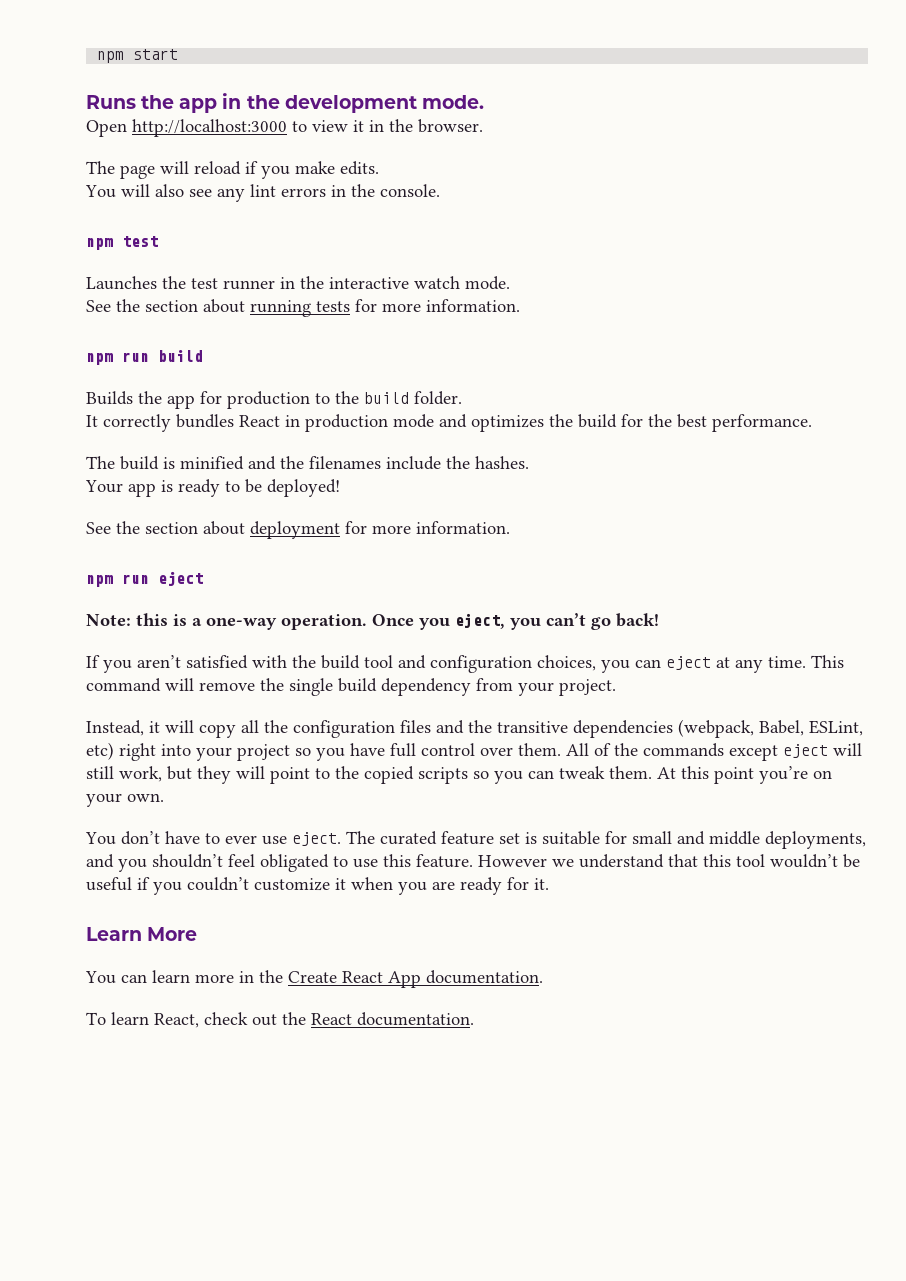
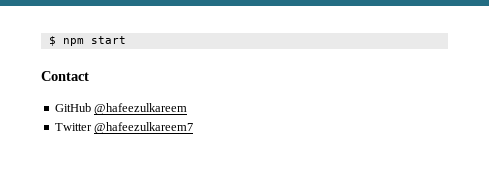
(97, 57) none -> [48,36,56,46] $
[86,93,484,113] [86,119,483,137] [86,161,379,179] [85,184,440,202] [86,236,158,250] [86,276,510,290] [86,299,520,317] [86,350,203,365] [86,391,462,409] [86,414,812,432] [86,456,529,470] [85,479,340,497] [86,521,510,539] [86,571,203,587] [86,613,659,630] [86,655,844,673] [86,678,616,696] [86,719,863,738] [86,742,862,761] [86,766,832,784] [86,793,164,807] [85,831,866,849] [86,854,860,872] [86,877,549,895] [86,927,198,941] [85,970,543,988] [86,1012,474,1028] Runs the app in the development mode. // Open http://localhost:3000 to view it in the browser. // The page will reload if you make edits. // You will also see any lint errors in the console. // npm test // Launches the test runner in the interactive watch mode. // See the section about running tests for more information. // npm run build // Builds the app for production to the build folder. // It correctly bundles React in production mode and optimizes the build for the best performance. // The build is minified and the filenames include the hashes. // Your app is ready to be deployed! // See the section about deployment for more information. // npm run eject // Note: this is a one-way operation. Once you eject, you can’t go back! // If you aren’t satisfied with the build tool and configuration choices, you can eject at any time. This command will remove the single build dependency from your project. // Instead, it will copy all the configuration files and the transitive dependencies (webpack, Babel, ESLint, etc) right into your project so you have full control over them. All of the commands except eject will still work, but they will point to the copied scripts so you can tweak them. At this point you’re on your own. // You don’t have to ever use eject. The curated feature set is suitable for small and middle deployments, and you shouldn’t feel obligated to use this feature. However we understand that this tool wouldn’t be useful if you couldn’t customize it when you are ready for it. // Learn More // You can learn more in the Create React App documentation. // To learn React, check out the React documentation. -> [41,71,89,81] [54,103,188,115] [54,122,194,134] Contact // GitHub @hafeezulkareem // Twitter @hafeezulkareem7

